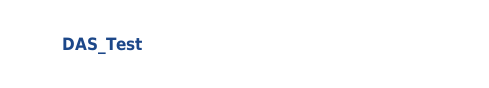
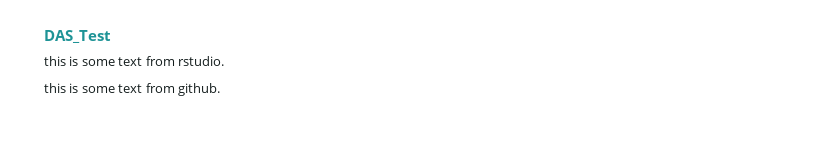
(142, 46) none -> [44,56,224,66] [44,83,220,96] // this is some text from rstudio. // this is some text from github.

